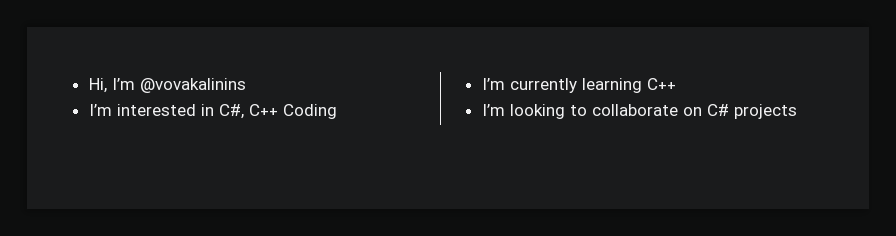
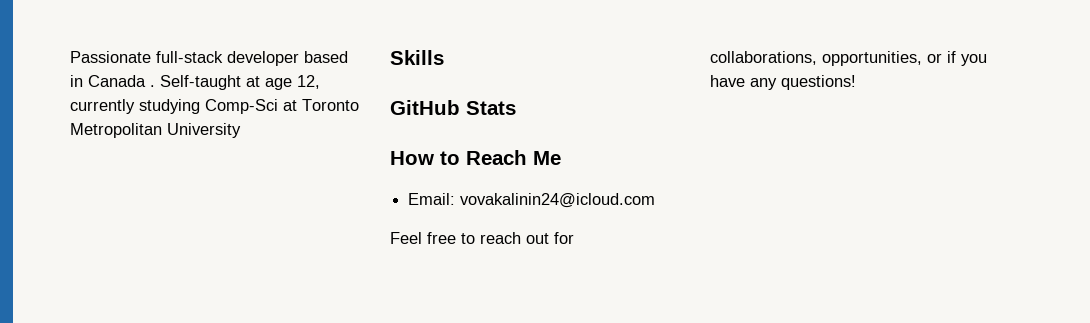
[88,78,246,93] [88,104,337,119] [481,78,676,93] [481,104,797,119] Hi, I’m @vovakalinins // I’m interested in C#, C++ Coding // I’m currently learning C++ // I’m looking to collaborate on C# projects -> [70,51,348,66] [70,75,320,90] [70,99,359,114] [70,123,241,138] [390,50,444,65] [390,100,516,115] [390,150,561,165] [408,193,656,208] [390,232,574,244] [710,51,987,66] [710,75,856,90] Passionate full-stack developer based in Canada . Self-taught at age 12, currently studying Comp-Sci at Toronto Metropolitan University // Skills // GitHub Stats // How to Reach Me // Email: vovakalinin24@icloud.com // Feel free to reach out for collaborations, opportunities, or if you have any questions!

